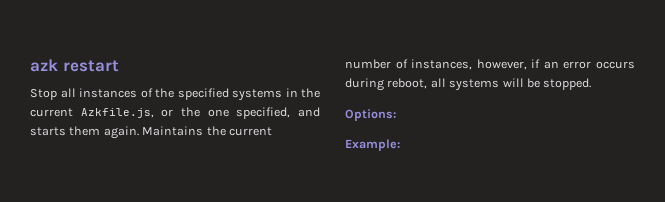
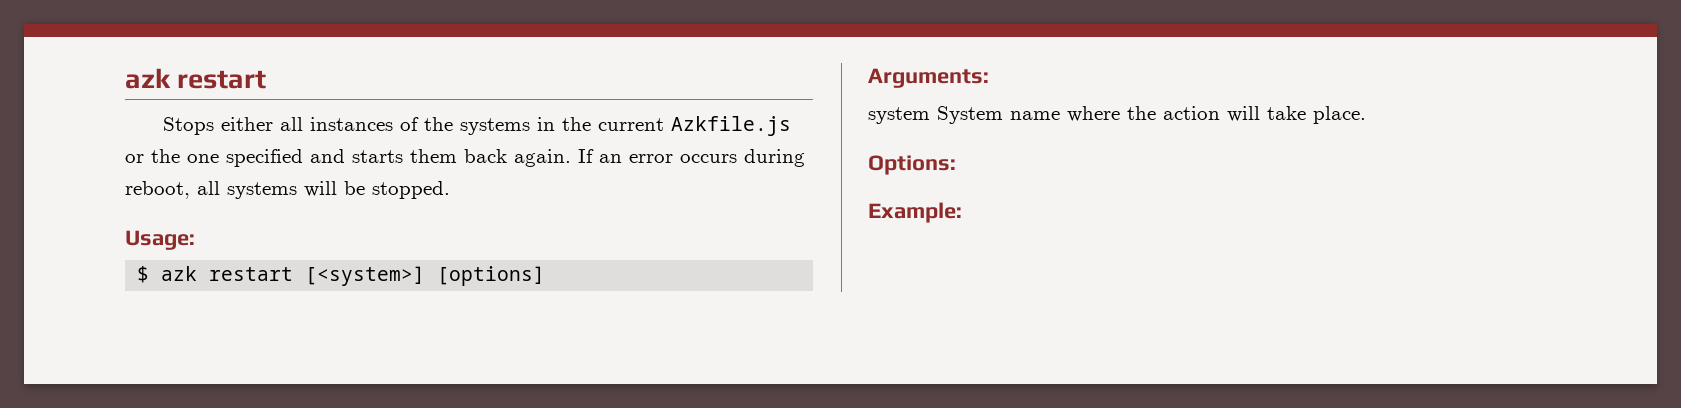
[30,89,57,100] Stop -> [162,117,273,135] Stops either
[177,88,229,100] specified -> (453, 124) none
[80,108,154,118] Azkfile.js, -> [670,116,791,136] Azkfile.js
[236,107,291,119] specified, -> [226,149,303,167] specified
[103,126,272,139] [345,59,541,70] again. Maintains the current number of instances, however, if -> [464,149,594,167] back again. If
(592, 84) none -> [125,230,195,250] [137,266,546,286] [868,68,989,88] [868,106,1366,124] // Usage: // $ azk restart [<system>] [options] // Arguments: // system System name where the action will take place.

